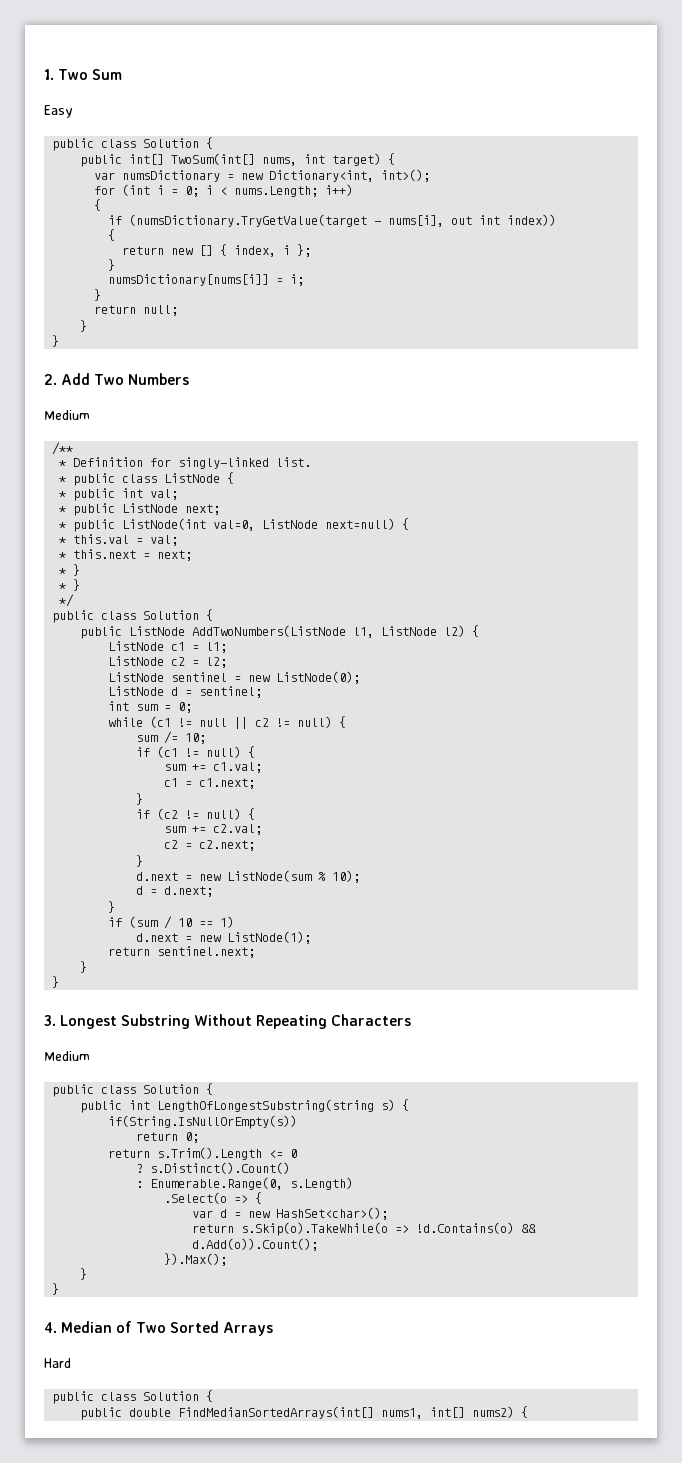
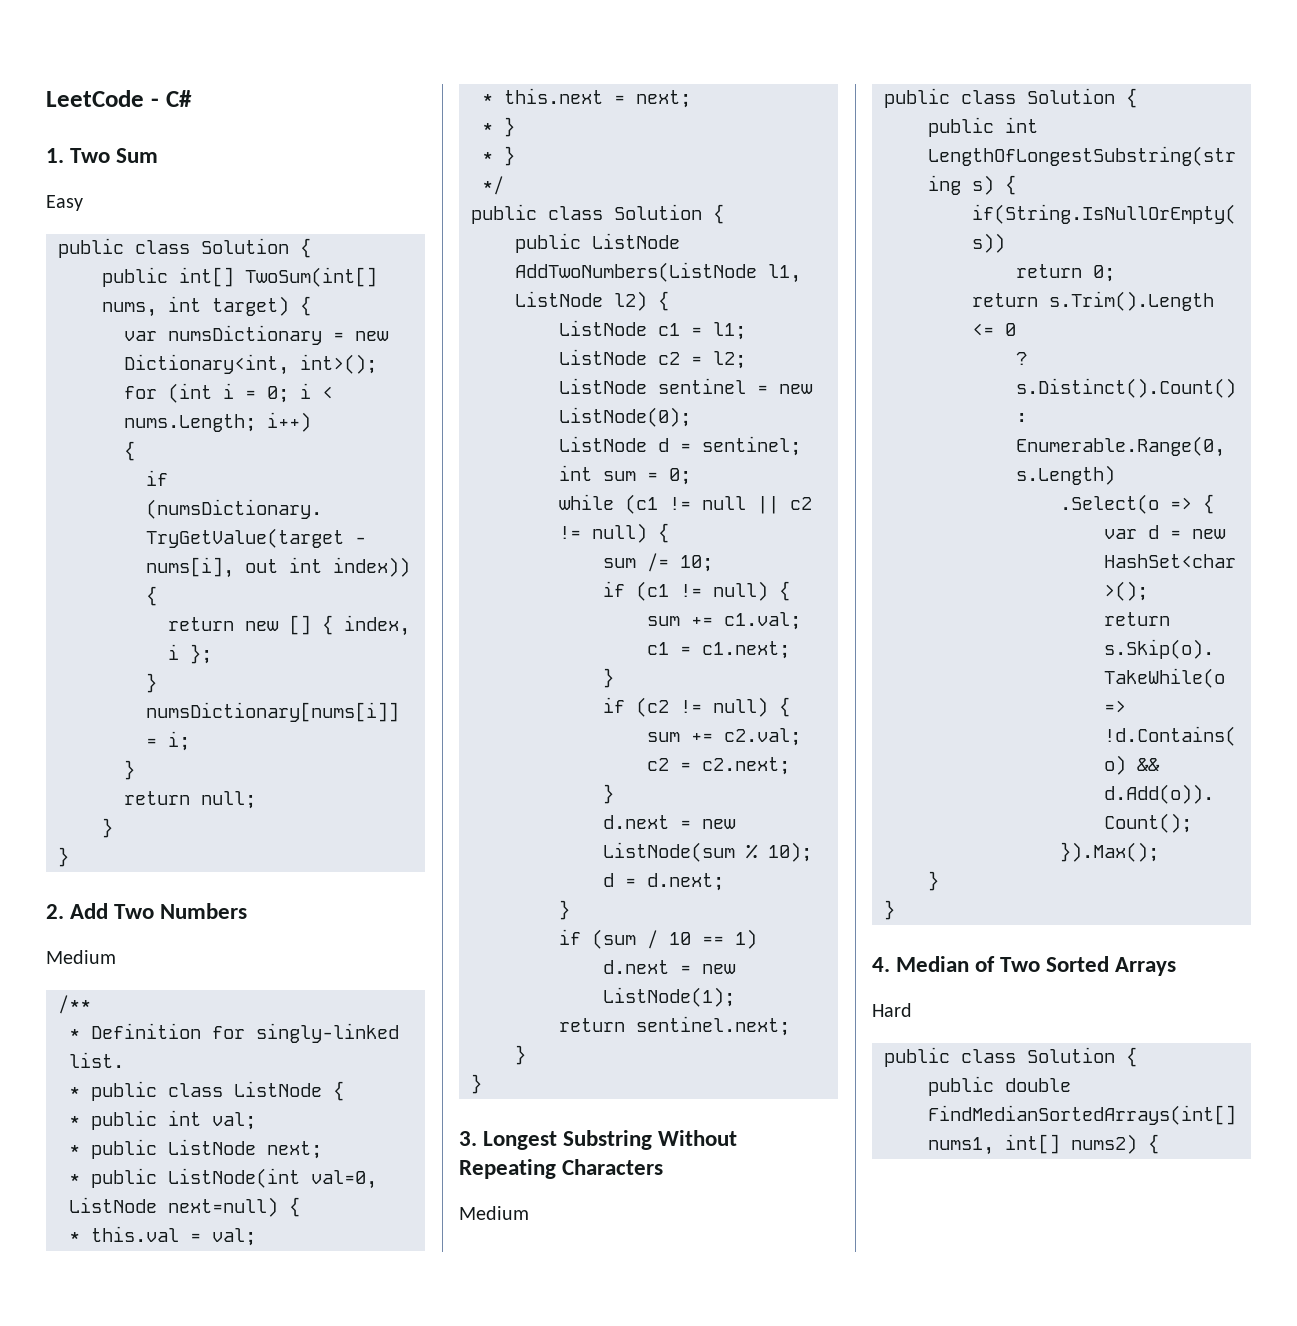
(44, 74) none -> [46,90,192,107] LeetCode - C# //

